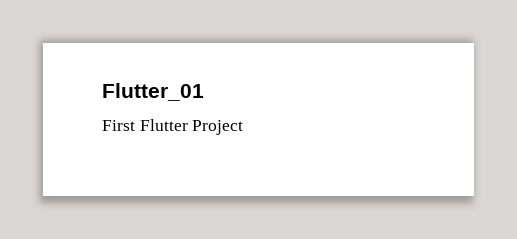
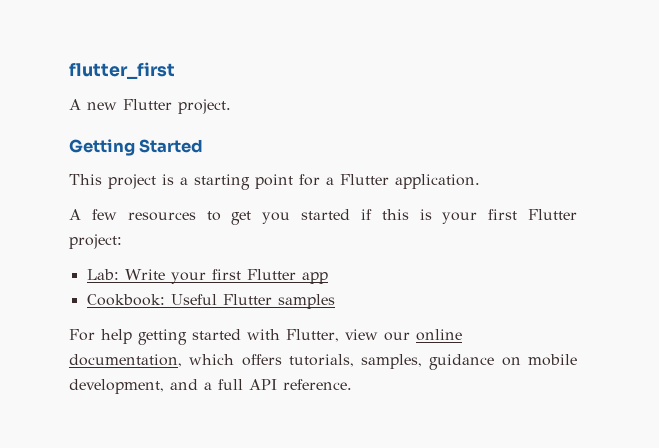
[102,83,204,101] [102,119,244,135] Flutter_01 // First Flutter Project -> [69,62,175,79] [69,99,231,114] [69,139,204,156] [69,174,480,190] [69,209,577,225] [69,234,122,249] [86,269,328,284] [86,294,335,309] [69,329,462,345] [69,354,577,370] [69,379,352,394] flutter_first // A new Flutter project. // Getting Started // This project is a starting point for a Flutter application. // A few resources to get you started if this is your first Flutter project: // Lab: Write your first Flutter app // Cookbook: Useful Flutter samples // For help getting started with Flutter, view our online documentation, which offers tutorials, samples, guidance on mobile development, and a full API reference.

